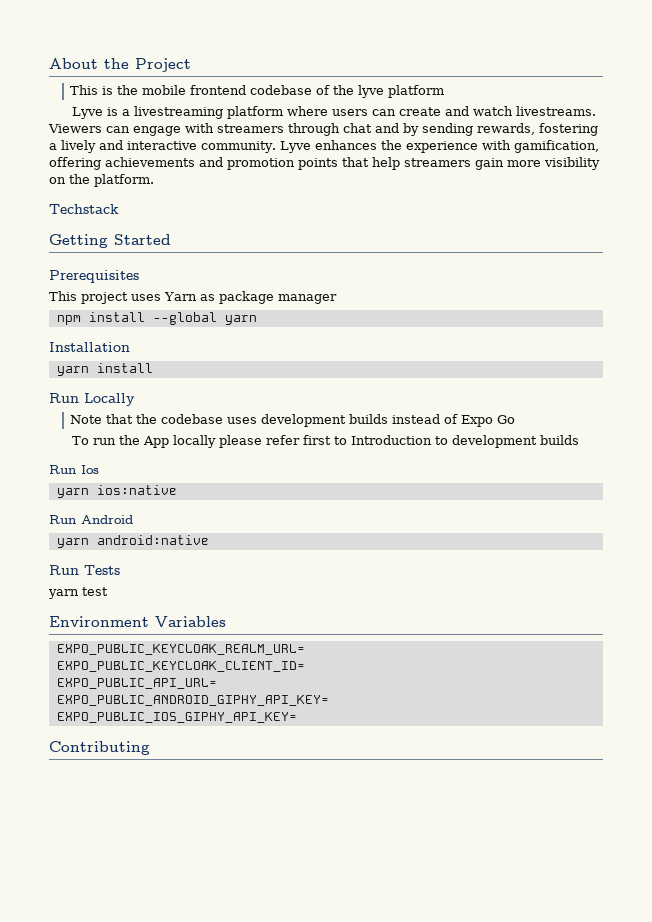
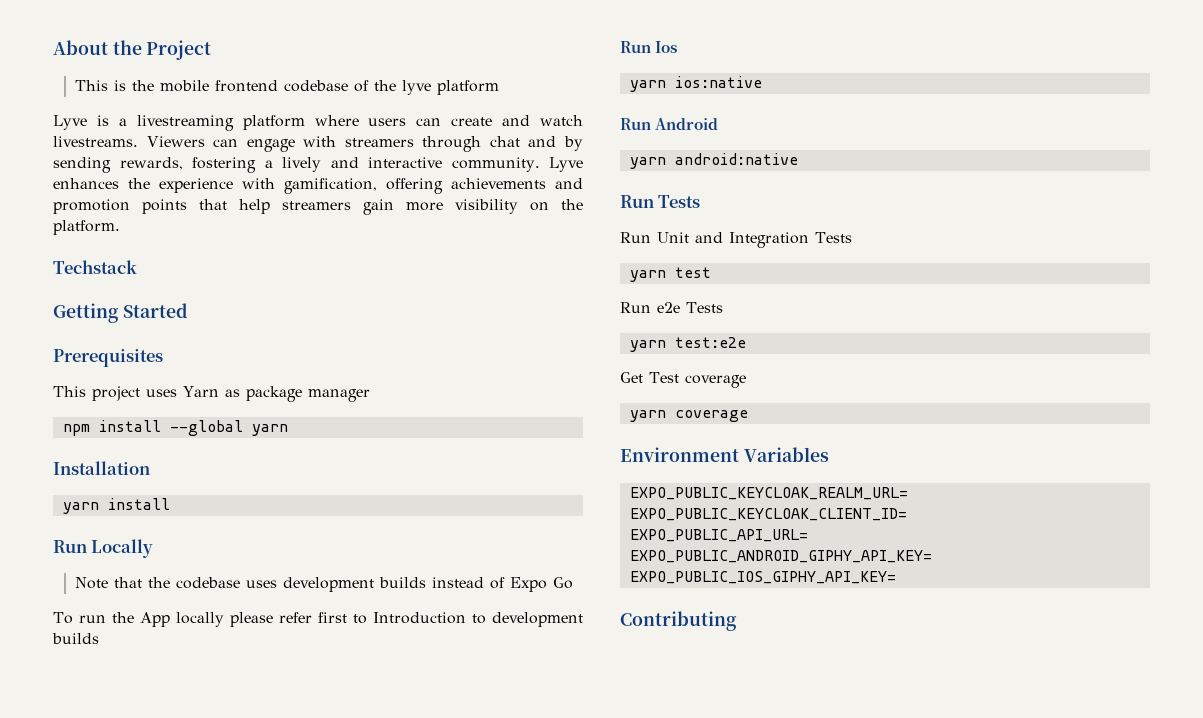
[48,587,108,599] yarn test -> [620,232,852,248] [629,267,711,282] [620,302,723,313] [629,337,746,352] [620,372,746,388] [629,410,748,422] Run Unit and Integration Tests // yarn test // Run e2e Tests // yarn test:e2e // Get Test coverage // yarn coverage

